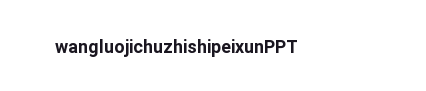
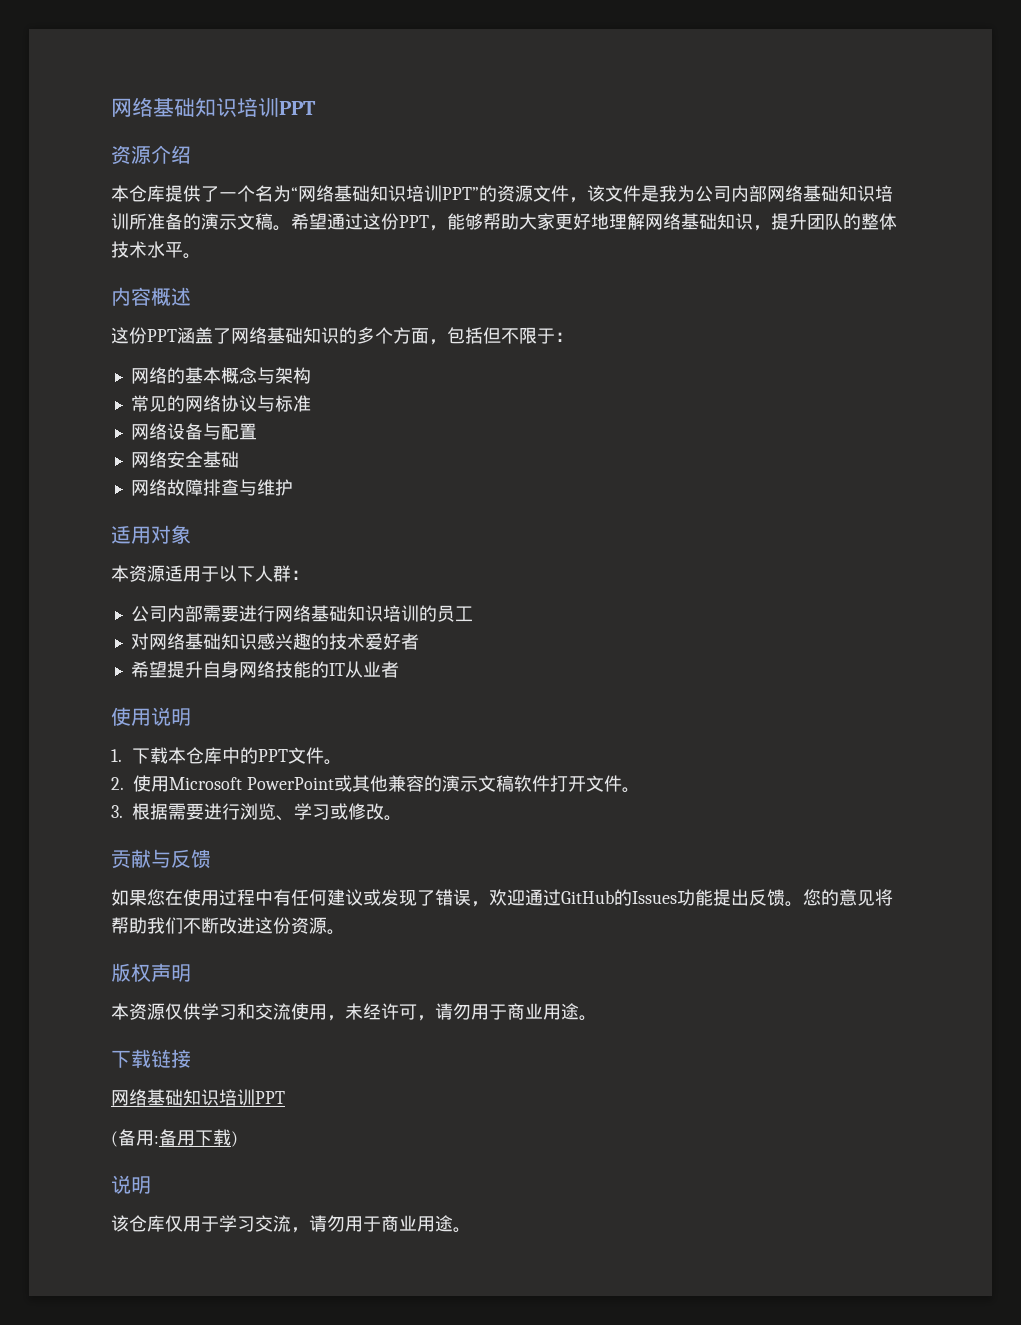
[55,39,298,57] wangluojichuzhishipeixunPPT -> [111,97,316,117] [111,145,191,165] [111,185,893,203] [111,213,897,231] [111,241,201,259] [111,287,191,306] [111,327,573,345] [130,367,311,384] [130,395,311,412] [130,423,257,440] [130,451,239,468] [130,479,293,496] [111,525,191,544] [111,565,309,582] [130,605,473,622] [130,633,419,650] [130,661,399,678] [111,707,191,726] [111,747,343,765] [111,775,640,793] [111,803,403,821] [111,849,211,869] [111,889,893,907] [111,917,345,935] [111,963,191,982] [111,1003,597,1021] [111,1049,191,1068] [111,1089,285,1106] [111,1129,238,1147] [111,1175,151,1194] [111,1215,471,1233] 网络基础知识培训PPT // 资源介绍 // 本仓库提供了一个名为“网络基础知识培训PPT”的资源文件，该文件是我为公司内部网络基础知识培训所准备的演示文稿。希望通过这份PPT，能够帮助大家更好地理解网络基础知识，提升团队的整体技术水平。 // 内容概述 // 这份PPT涵盖了网络基础知识的多个方面，包括但不限于： // 网络的基本概念与架构 // 常见的网络协议与标准 // 网络设备与配置 // 网络安全基础 // 网络故障排查与维护 // 适用对象 // 本资源适用于以下人群： // 公司内部需要进行网络基础知识培训的员工 // 对网络基础知识感兴趣的技术爱好者 // 希望提升自身网络技能的IT从业者 // 使用说明 // 1.下载本仓库中的PPT文件。 // 2.使用Microsoft PowerPoint或其他兼容的演示文稿软件打开文件。 // 3.根据需要进行浏览、学习或修改。 // 贡献与反馈 // 如果您在使用过程中有任何建议或发现了错误，欢迎通过GitHub的Issues功能提出反馈。您的意见将帮助我们不断改进这份资源。 // 版权声明 // 本资源仅供学习和交流使用，未经许可，请勿用于商业用途。 // 下载链接 // 网络基础知识培训PPT // (备用:备用下载) // 说明 // 该仓库仅用于学习交流，请勿用于商业用途。

